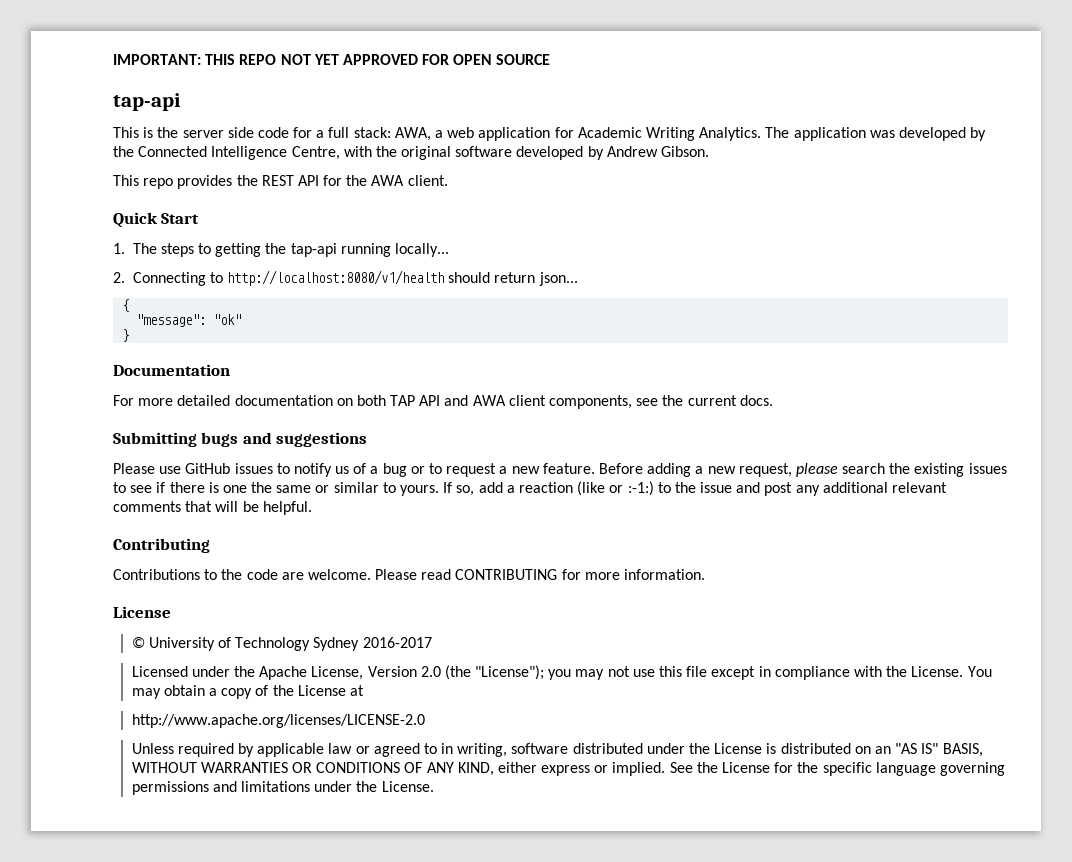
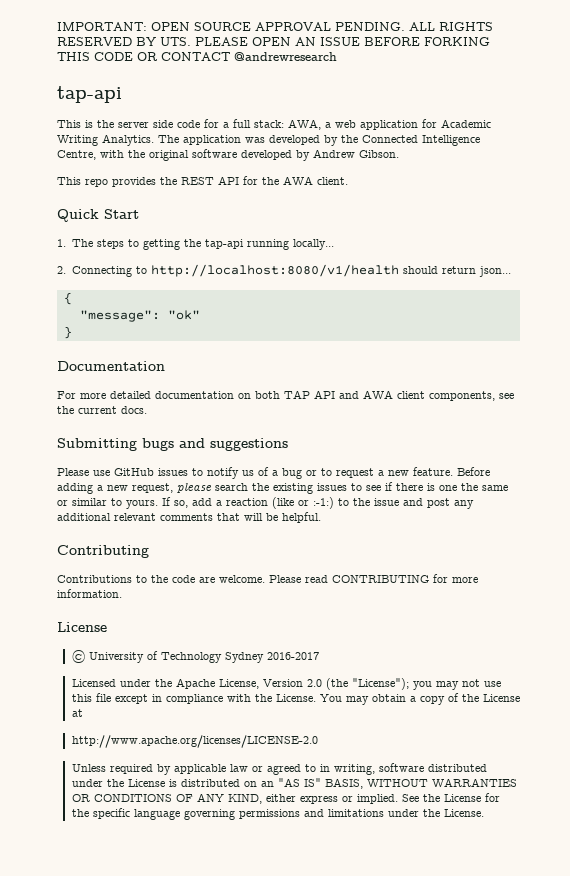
[205,54,551,65] THIS REPO NOT YET APPROVED FOR OPEN SOURCE -> [151,22,493,31] [57,37,490,46] [57,52,337,61] OPEN SOURCE APPROVAL PENDING. ALL RIGHTS RESERVED BY UTS. PLEASE OPEN AN ISSUE BEFORE FORKING THIS CODE OR CONTACT @andrewresearch

